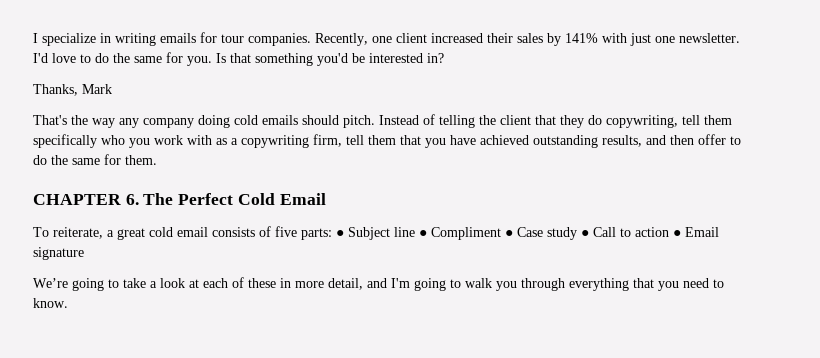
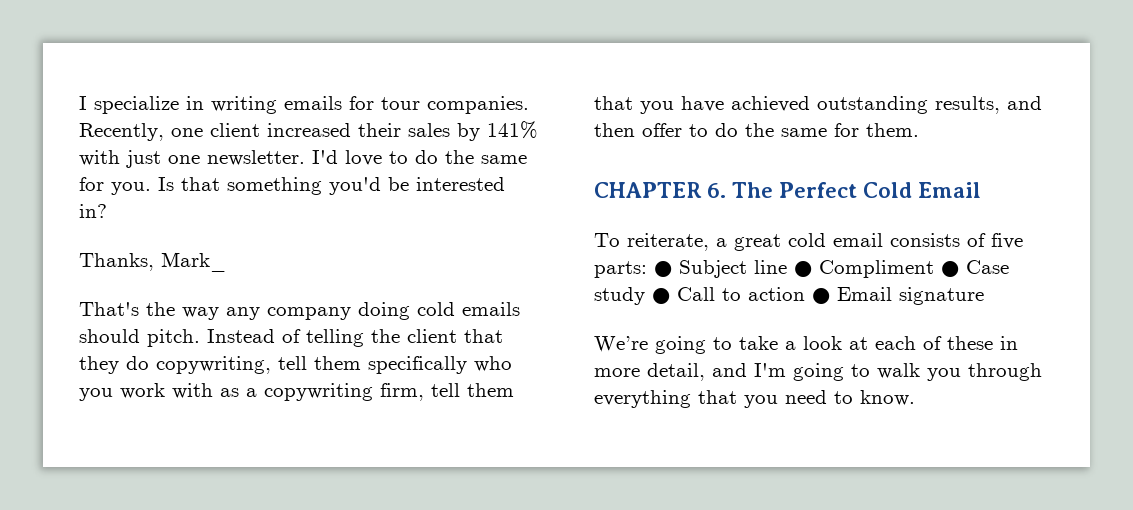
[82,84,112,94] Mark -> [161,252,226,272] Mark_

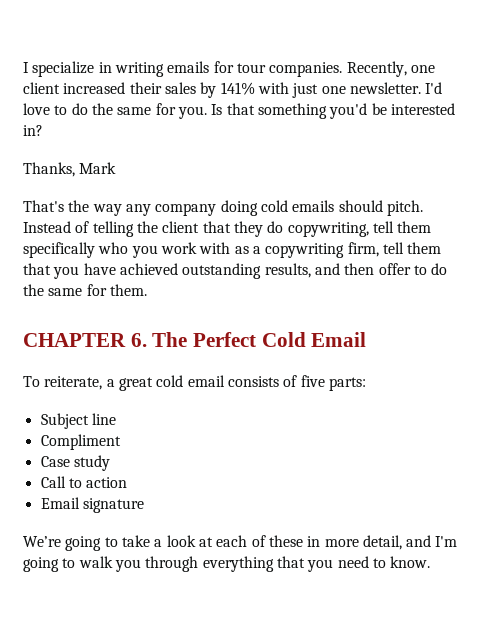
[161,252,226,272] Mark_ -> [79,162,117,174] Mark
[654,261,672,277] ● -> (366, 384) //
[794,261,812,277] ● -> (116, 419) //
[941,261,959,277] ● -> (121, 442) //
[652,288,670,304] ● -> (110, 463) //
[812,288,830,304] ● -> (128, 482) //

